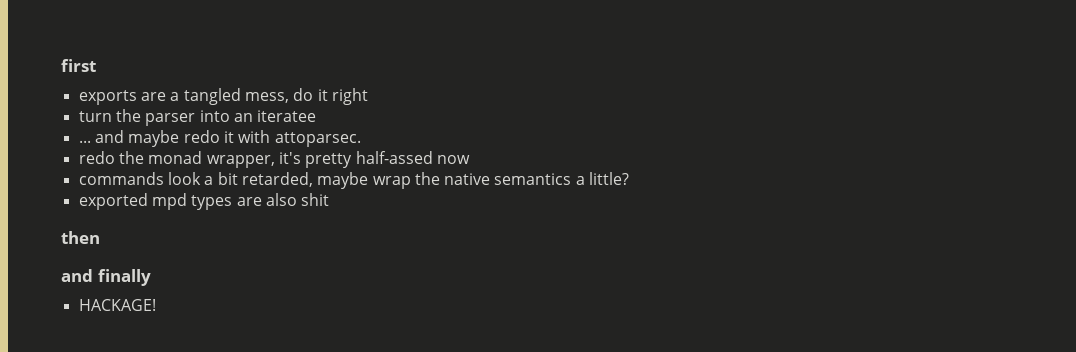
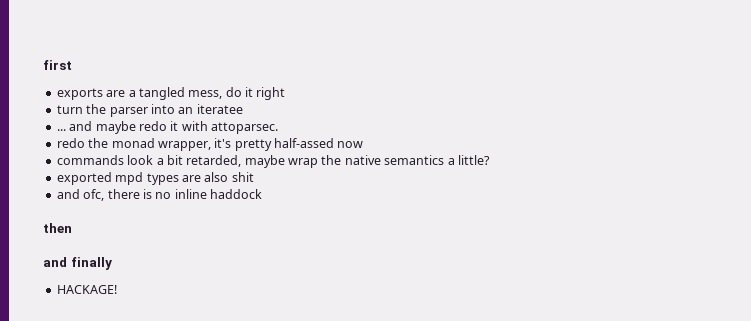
(330, 199) none -> [56,189,262,201] // and ofc, there is no inline haddock

